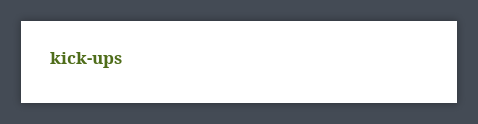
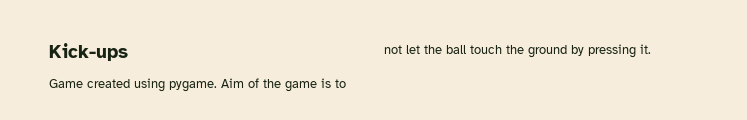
[50,52,122,68] kick-ups -> [49,43,128,61] [49,78,346,92] [384,44,651,58] Kick-ups // Game created using pygame. Aim of the game is to not let the ball touch the ground by pressing it.

